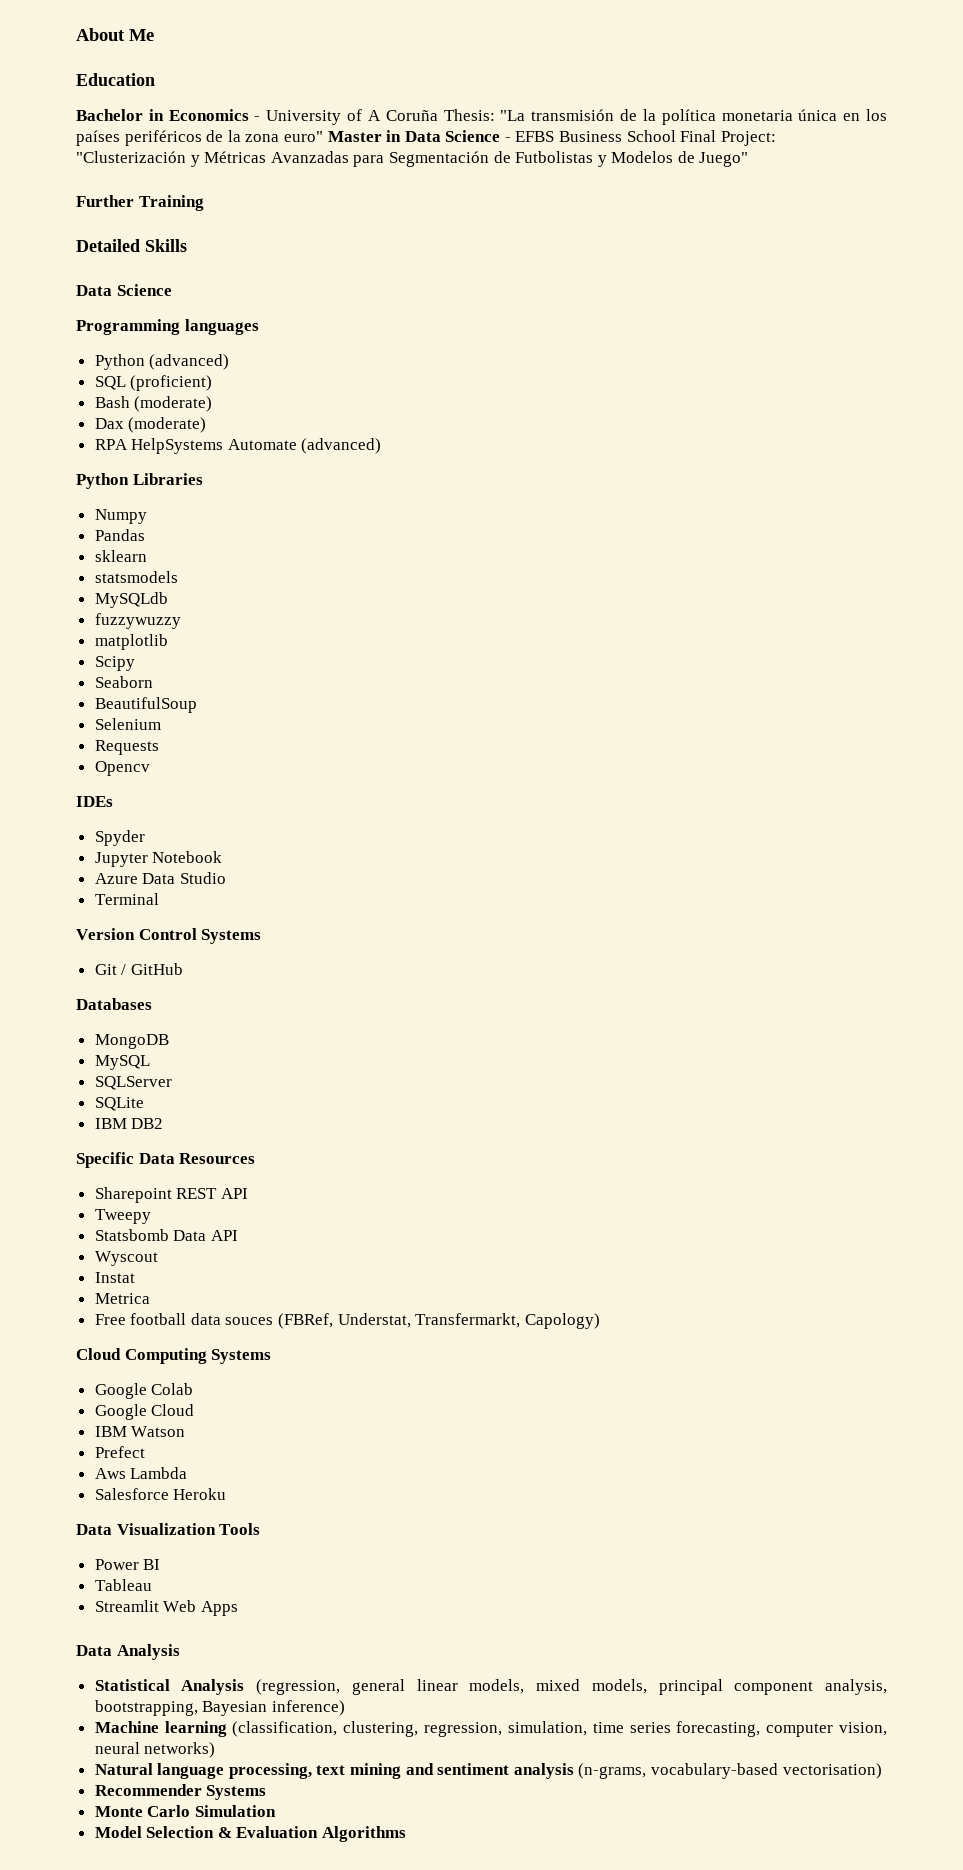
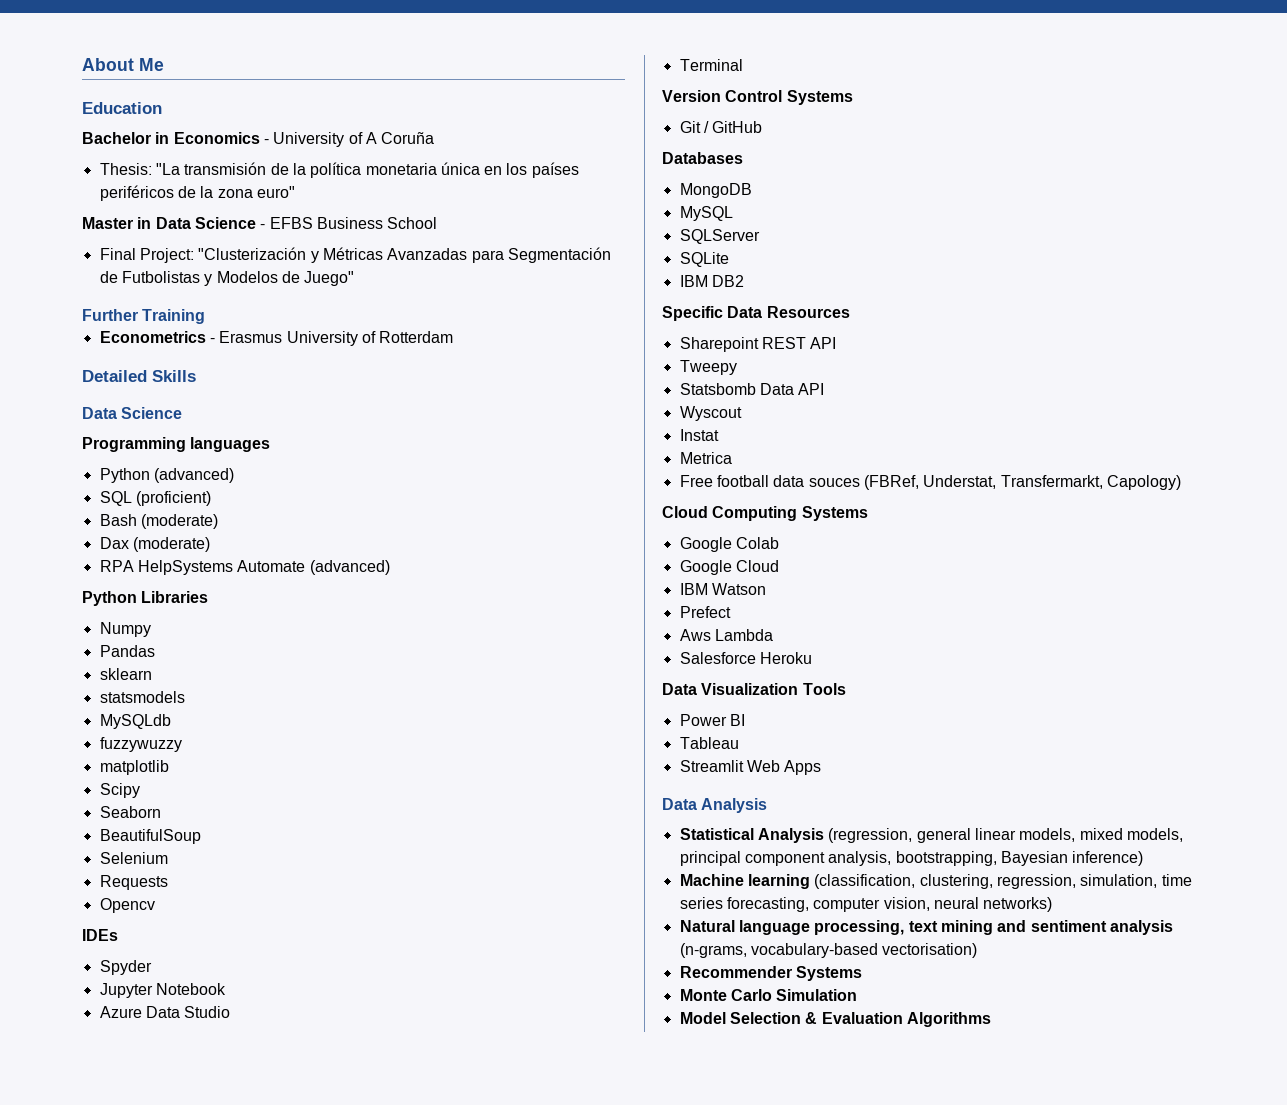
(438, 115) none -> (435, 138) //
(323, 136) none -> (295, 192) //
(676, 136) none -> (438, 223) //
(204, 203) none -> [99,331,454,346] // Econometrics - Erasmus University of Rotterdam

